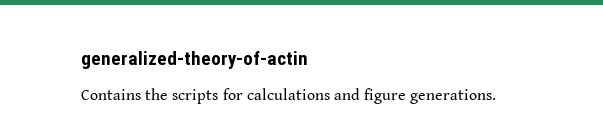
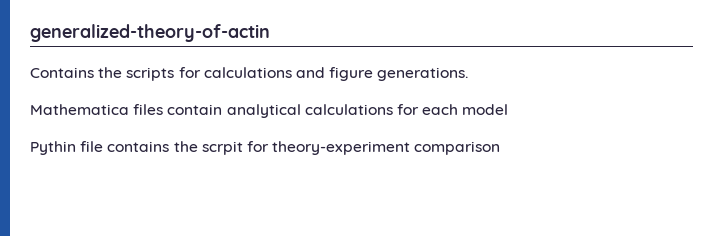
(497, 96) none -> [30,104,509,118] [30,141,501,155] // Mathematica files contain analytical calculations for each model // Pythin file contains the scrpit for theory-experiment comparison

